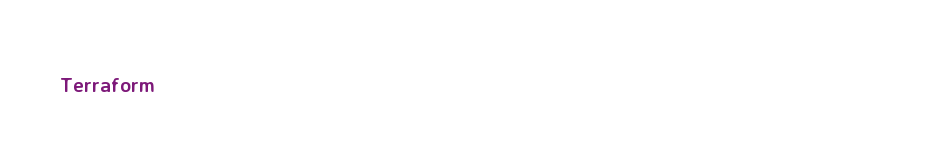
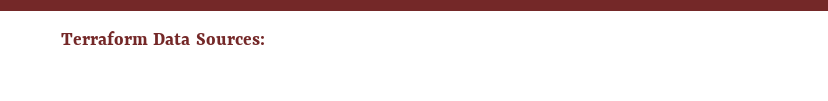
(155, 85) none -> [153,33,265,45] Data Sources:

